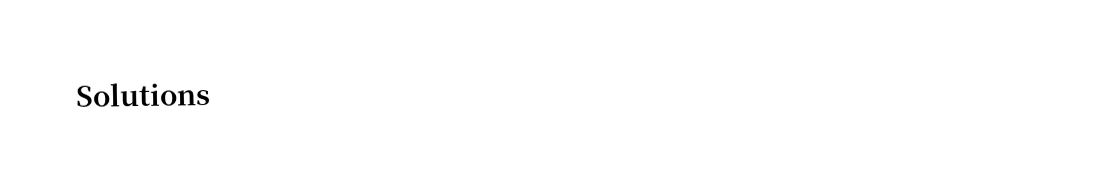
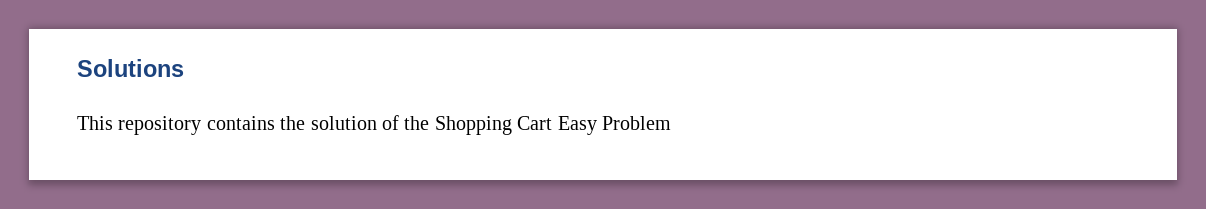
(211, 94) none -> [77,115,671,135] // This repository contains the solution of the Shopping Cart Easy Problem

